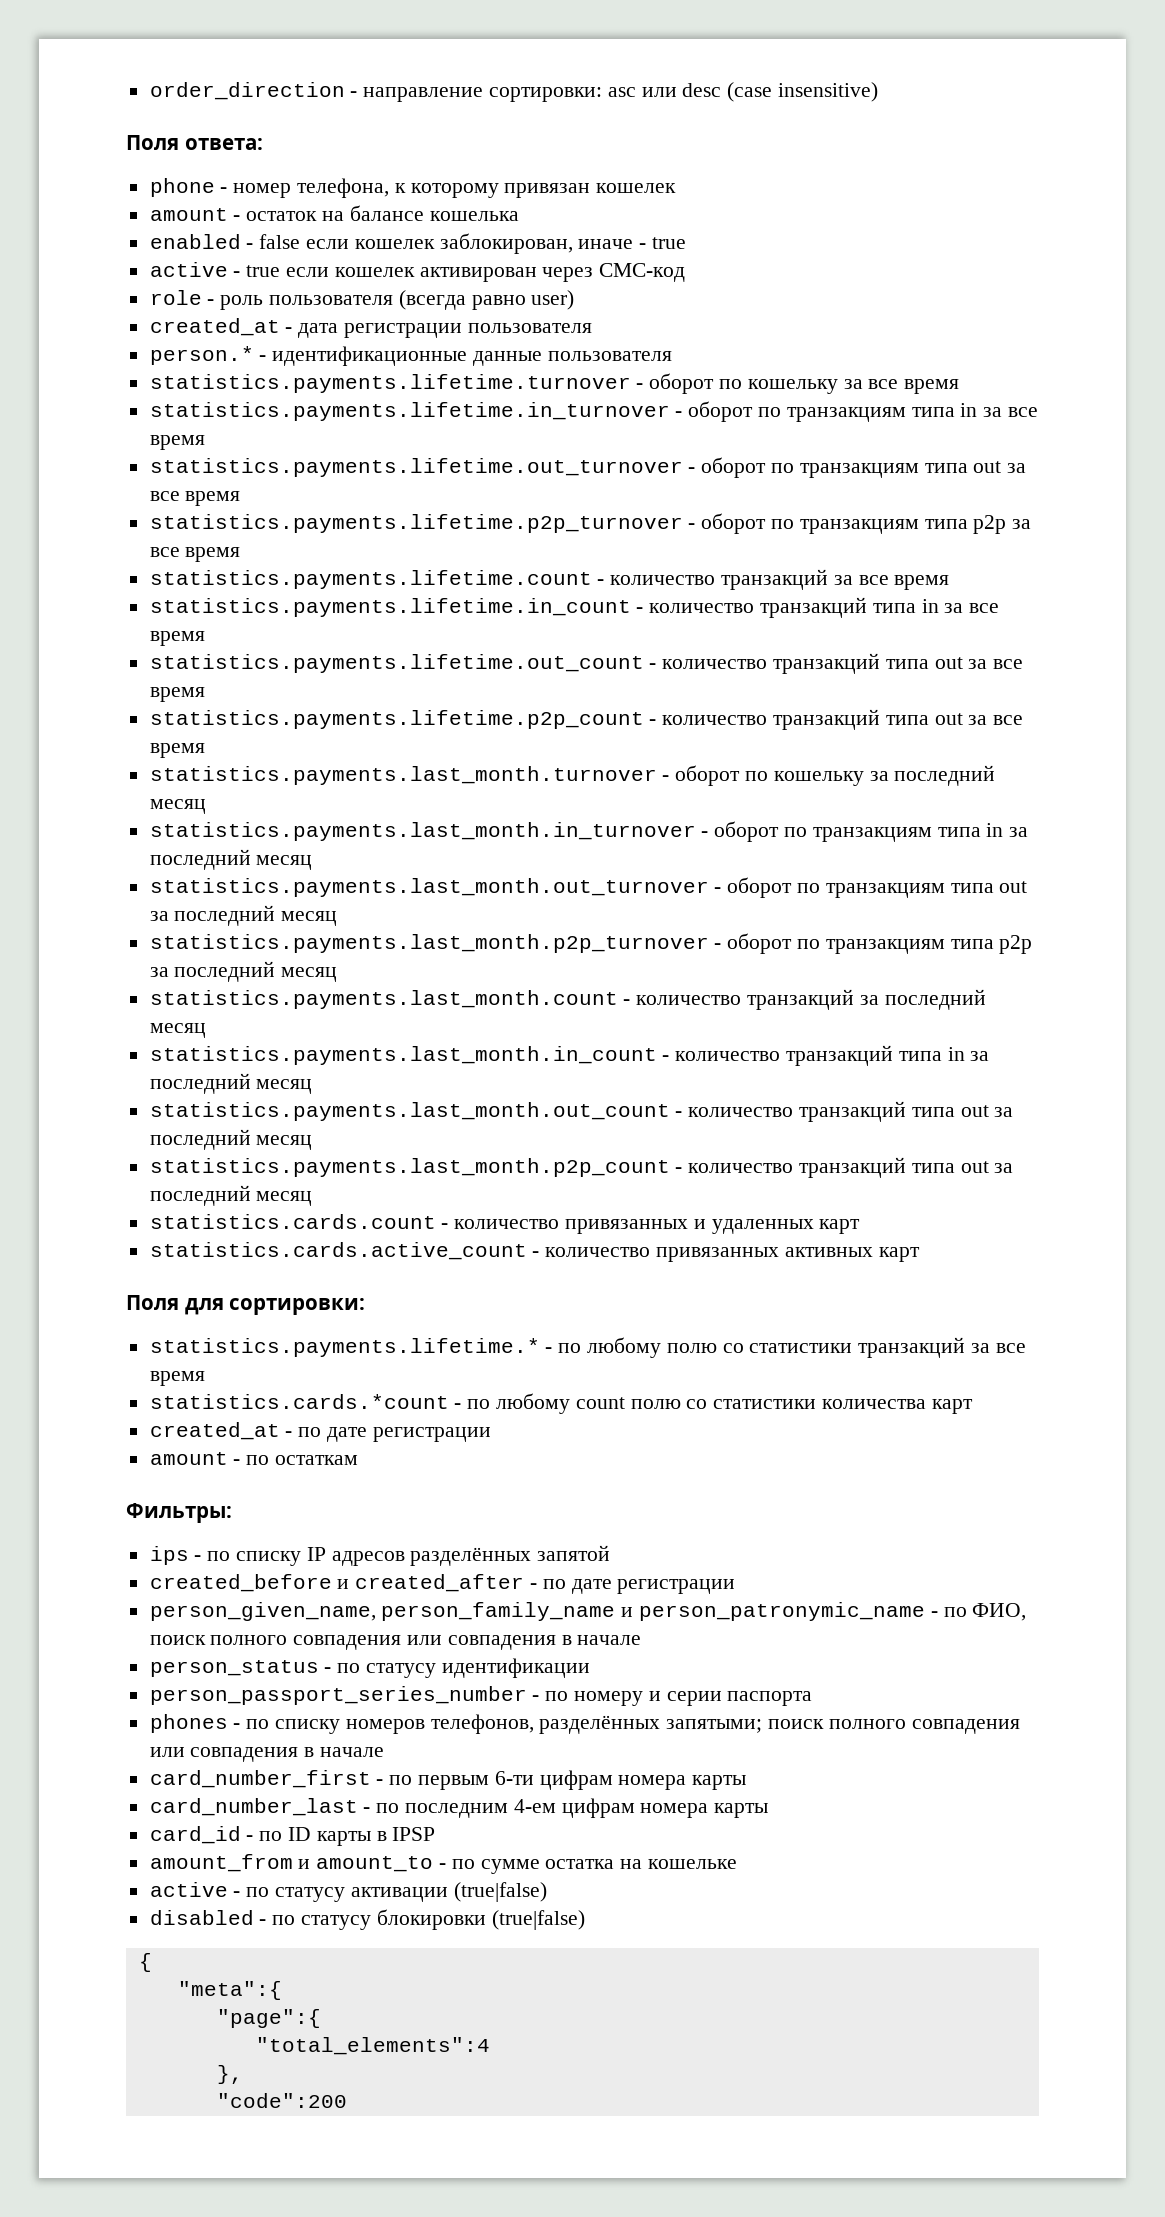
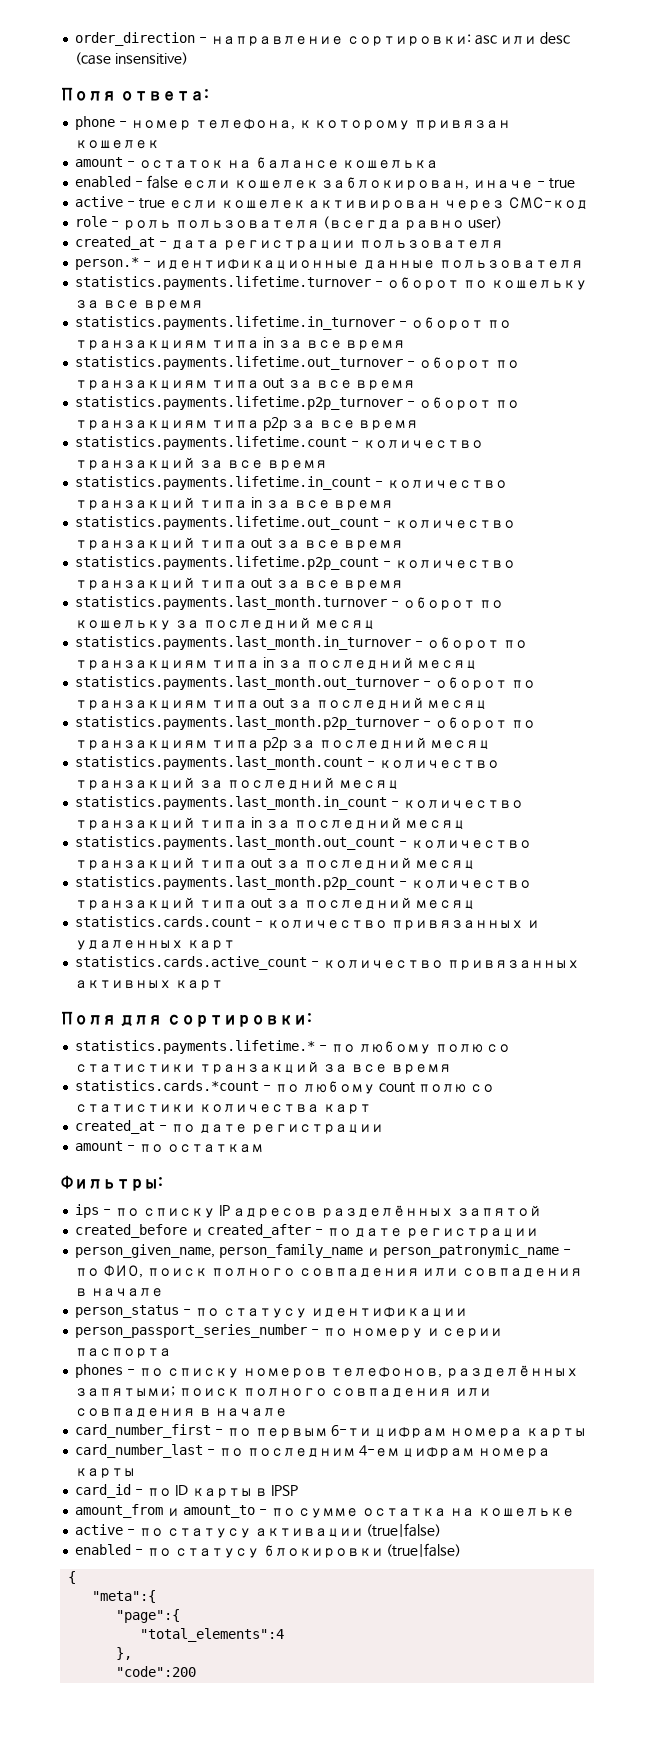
[149,1910,254,1925] disabled -> [75,1544,132,1555] enabled

